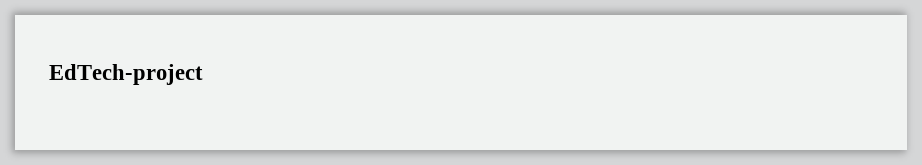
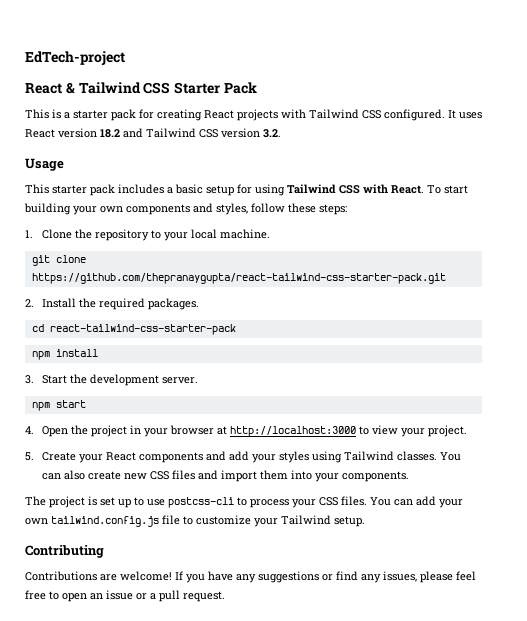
(203, 74) none -> [25,82,257,94] [25,109,482,121] [25,128,281,138] [25,158,64,171] [25,184,468,196] [24,203,347,215] [25,229,271,241] [31,255,86,266] [31,273,446,284] [25,298,200,310] [31,324,236,335] [31,349,98,360] [25,374,199,386] [31,400,86,411] [25,425,468,437] [25,451,462,463] [42,470,410,482] [25,496,463,508] [25,515,365,527] [25,545,104,558] [25,571,476,583] [25,590,225,602] // React & Tailwind CSS Starter Pack // This is a starter pack for creating React projects with Tailwind CSS configured. It uses React version 18.2 and Tailwind CSS version 3.2. // Usage // This starter pack includes a basic setup for using Tailwind CSS with React. To start building your own components and styles, follow these steps: // 1. Clone the repository to your local machine. // git clone https://github.com/thepranaygupta/react-tailwind-css-starter-pack.git // 2. Install the required packages. // cd react-tailwind-css-starter-pack // npm install // 3. Start the development server. // npm start // 4. Open the project in your browser at http://localhost:3000 to view your project. // 5. Create your React components and add your styles using Tailwind classes. You can also create new CSS files and import them into your components. // The project is set up to use postcss-cli to process your CSS files. You can add your own tailwind.config.js file to customize your Tailwind setup. // Contributing // Contributions are welcome! If you have any suggestions or find any issues, please feel free to open an issue or a pull request.

